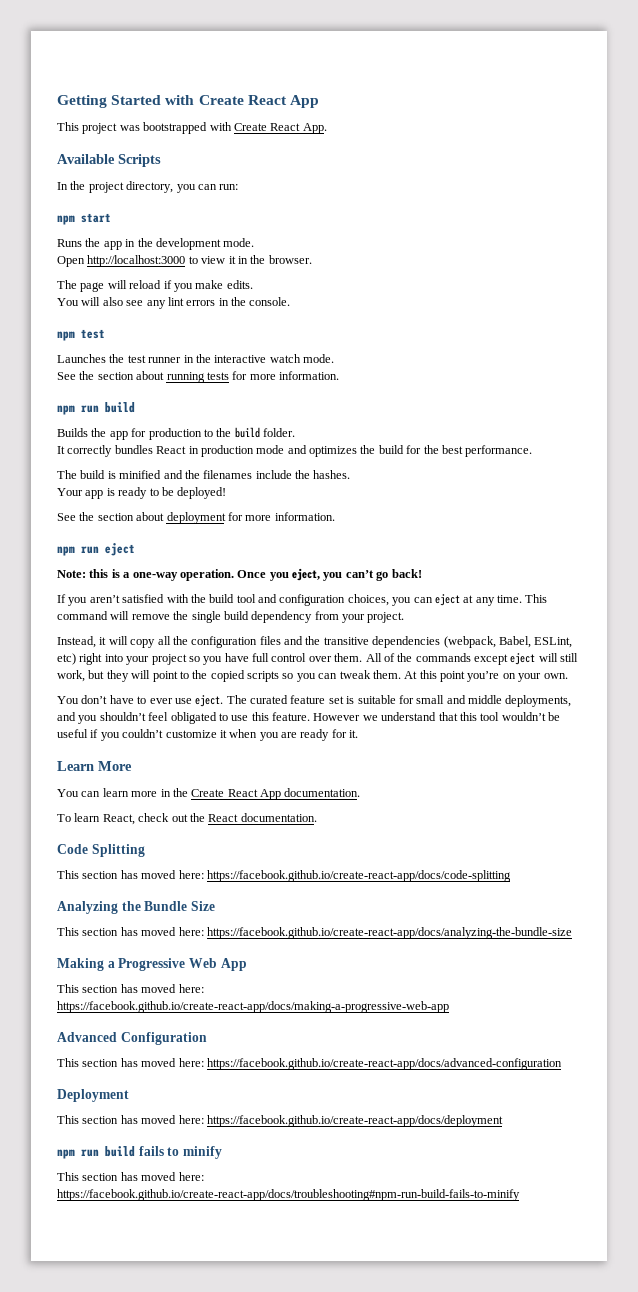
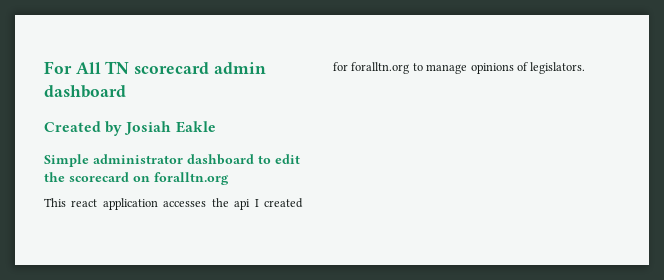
[57,95,319,108] [57,122,327,134] [57,154,161,167] [57,181,239,193] [57,213,111,225] [57,238,255,250] [57,255,312,267] [57,280,253,292] [57,297,291,309] [57,329,105,341] [57,354,334,363] [57,371,339,383] [57,402,135,415] [57,427,295,440] [57,445,533,457] [57,470,351,479] [57,487,227,499] [57,512,335,524] [57,543,135,556] [57,568,422,581] [57,594,548,606] [57,611,405,623] [57,636,573,648] [57,653,579,665] [57,670,568,682] [57,695,572,707] [57,712,560,724] [57,729,359,741] [57,761,132,771] [57,788,361,800] [57,813,317,825] [57,844,145,857] [57,870,511,882] [57,901,215,914] [57,927,572,939] [57,958,247,971] [57,984,204,993] [57,1001,449,1013] [57,1032,207,1045] [57,1058,562,1070] [57,1089,129,1102] [57,1115,503,1127] [57,1146,222,1159] [57,1172,204,1181] [57,1189,520,1201] Getting Started with Create React App // This project was bootstrapped with Create React App. // Available Scripts // In the project directory, you can run: // npm start // Runs the app in the development mode. // Open http://localhost:3000 to view it in the browser. // The page will reload if you make edits. // You will also see any lint errors in the console. // npm test // Launches the test runner in the interactive watch mode. // See the section about running tests for more information. // npm run build // Builds the app for production to the build folder. // It correctly bundles React in production mode and optimizes the build for the best performance. // The build is minified and the filenames include the hashes. // Your app is ready to be deployed! // See the section about deployment for more information. // npm run eject // Note: this is a one-way operation. Once you eject, you can’t go back! // If you aren’t satisfied with the build tool and configuration choices, you can eject at any time. This command will remove the single build dependency from your project. // Instead, it will copy all the configuration files and the transitive dependencies (webpack, Babel, ESLint, etc) right into your project so you have full control over them. All of the commands except eject will still work, but they will point to the copied scripts so you can tweak them. At this point you’re on your own. // You don’t have to ever use eject. The curated feature set is suitable for small and middle deployments, and you shouldn’t feel obligated to use this feature. However we understand that this tool wouldn’t be useful if you couldn’t customize it when you are ready for it. // Learn More // You can learn more in the Create React App documentation. // To learn React, check out the React documentation. // Code Splitting // This section has moved here: https://facebook.github.io/create-react-app/docs/code-splitting // Analyzing the Bundle Size // This section has moved here: https://facebook.github.io/create-react-app/docs/analyzing-the-bundle-size // Making a Progressive Web App // This section has moved here: https://facebook.github.io/create-react-app/docs/making-a-progressive-web-app // Advanced Configuration // This section has moved here: https://facebook.github.io/create-react-app/docs/advanced-configuration // Deployment // This section has moved here: https://facebook.github.io/create-react-app/docs/deployment // npm run build fails to minify // This section has moved here: https://facebook.github.io/create-react-app/docs/troubleshooting#npm-run-build-fails-to-minify -> [44,61,266,74] [44,85,126,98] [44,121,216,136] [44,154,300,167] [44,172,229,185] [44,198,303,210] [333,62,586,74] For All TN scorecard admin dashboard // Created by Josiah Eakle // Simple administrator dashboard to edit the scorecard on foralltn.org // This react application accesses the api I created for foralltn.org to manage opinions of legislators.

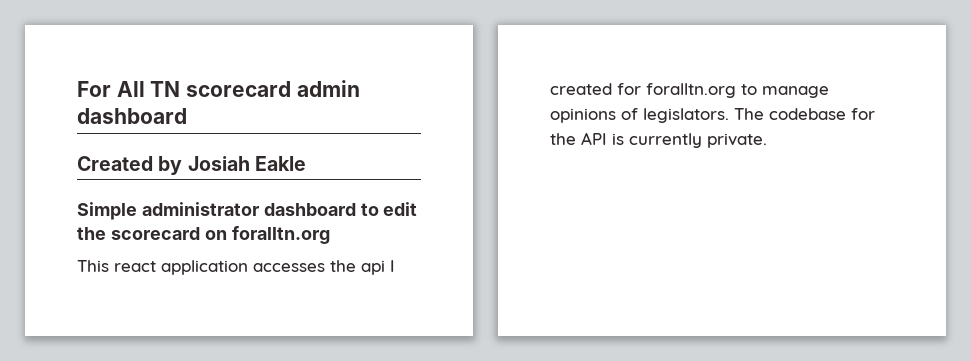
(586, 68) none -> [734,108,875,120] [550,132,767,148] The codebase for the API is currently private.

